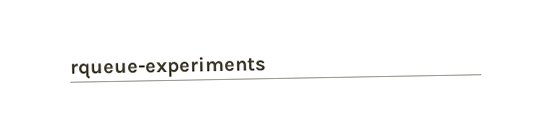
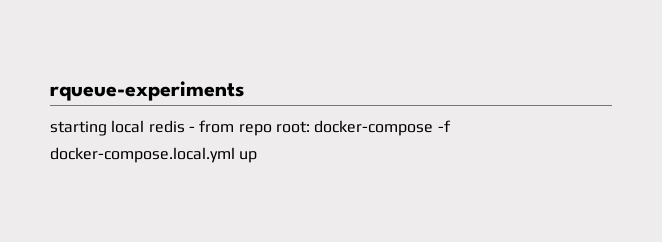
(267, 67) none -> [50,120,451,136] [50,147,258,163] // starting local redis - from repo root: docker-compose -f docker-compose.local.yml up

